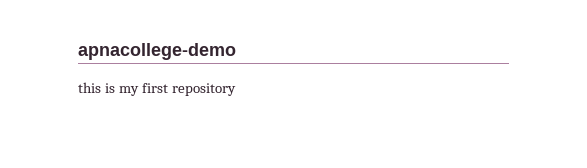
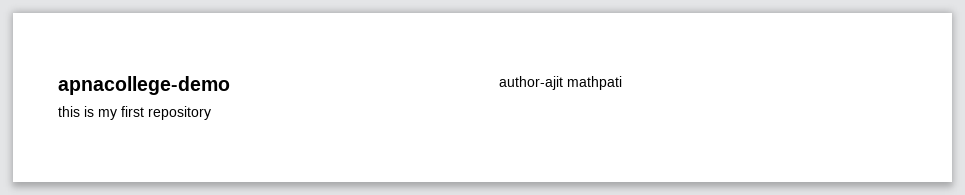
(236, 89) none -> [499,76,622,90] // author-ajit mathpati

